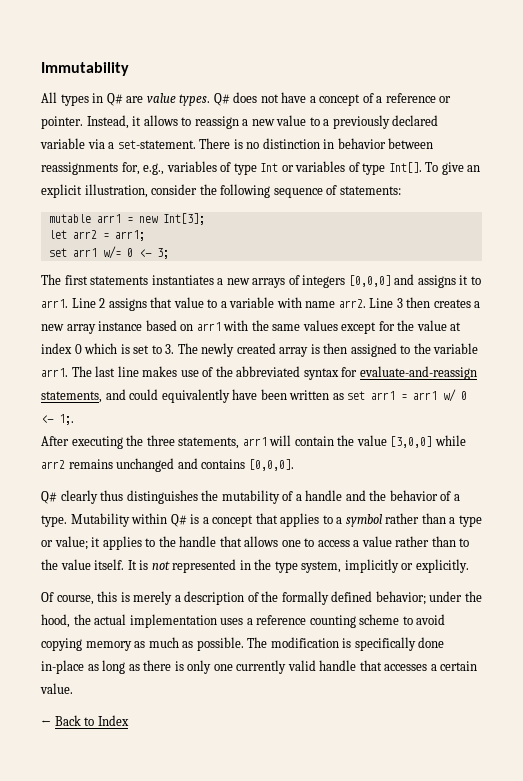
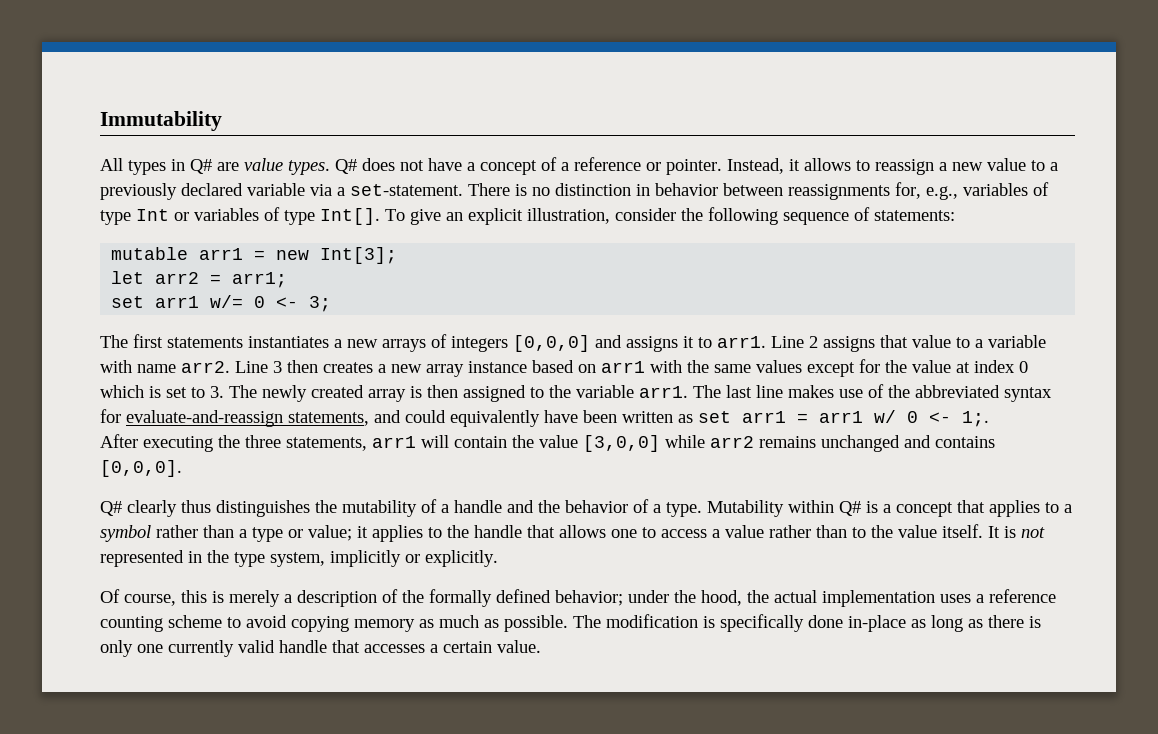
[41,715,129,726] // ← Back to Index -> (541, 646) none

